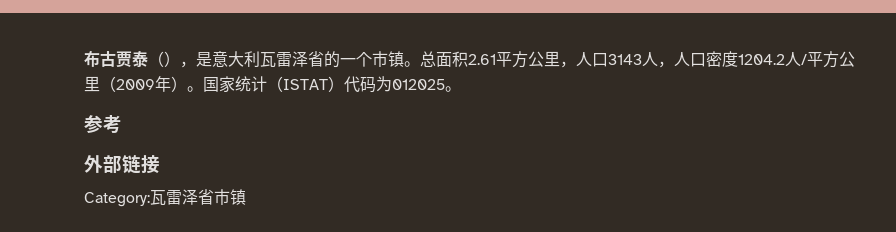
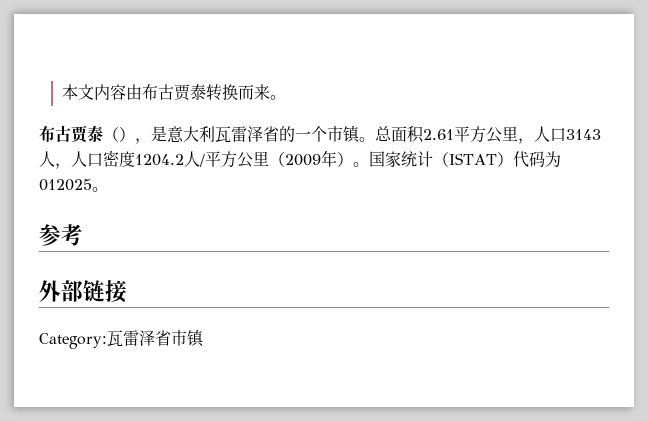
(84, 58) none -> [61,84,286,101] 本文内容由布古贾泰转换而来。 //

